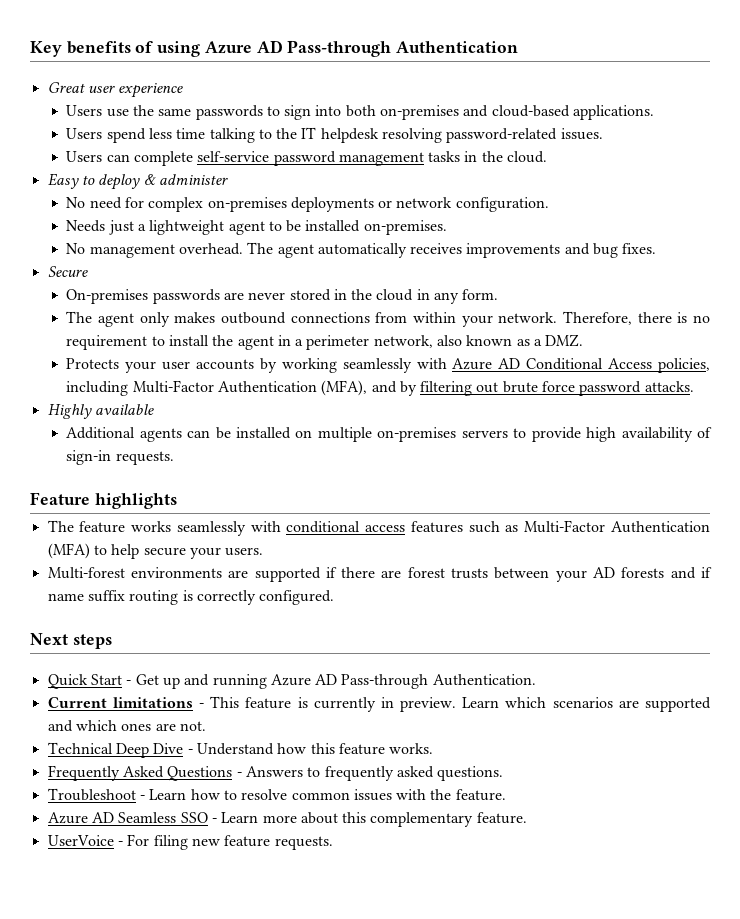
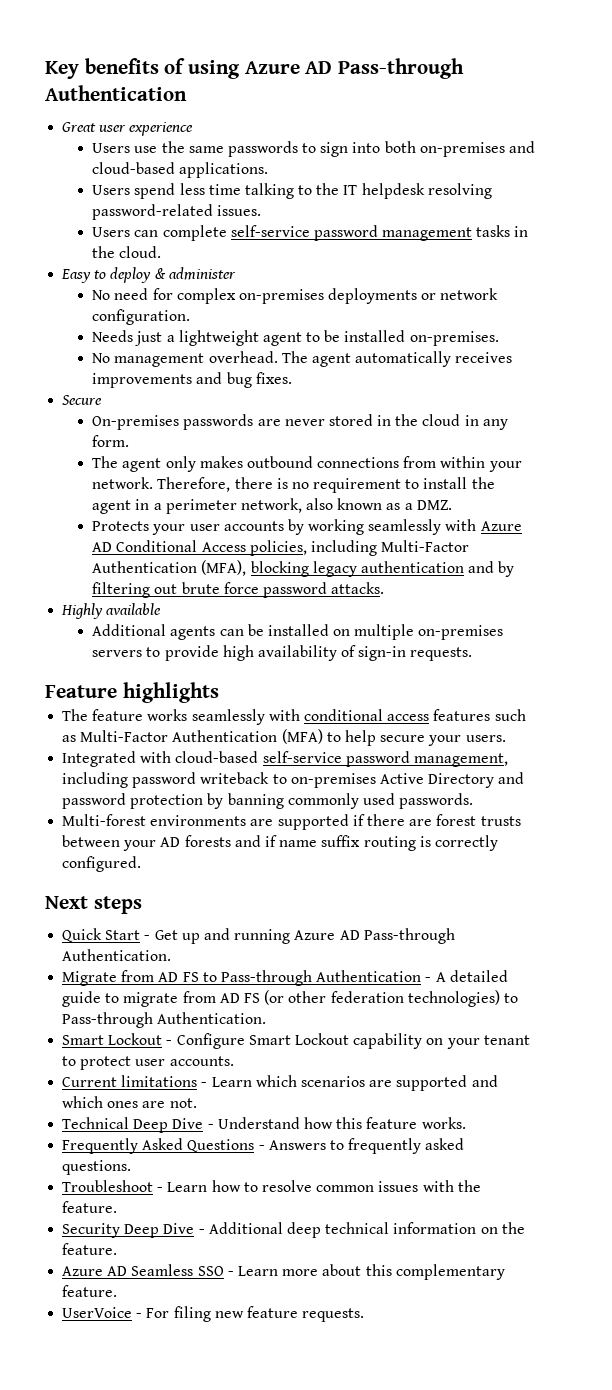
(368, 388) none -> [250,561,464,577] blocking legacy authentication
(264, 551) none -> [62,751,508,767] [62,772,525,788] [62,793,474,809] // Integrated with cloud-based self-service password management, including password writeback to on-premises Active Directory and password protection by banning commonly used passwords.
[47,696,457,712] Current limitations - This feature is currently in preview. -> [62,970,508,986] [62,990,518,1007] [62,1012,267,1028] [62,1033,530,1049] [62,1056,234,1070] [62,1075,208,1087] Migrate from AD FS to Pass-through Authentication - A detailed guide to migrate from AD FS (or other federation technologies) to Pass-through Authentication. // Smart Lockout - Configure Smart Lockout capability on your tenant to protect user accounts. // Current limitations -
(506, 795) none -> [62,1222,525,1238] [62,1243,118,1255] // Security Deep Dive - Additional deep technical information on the feature.

